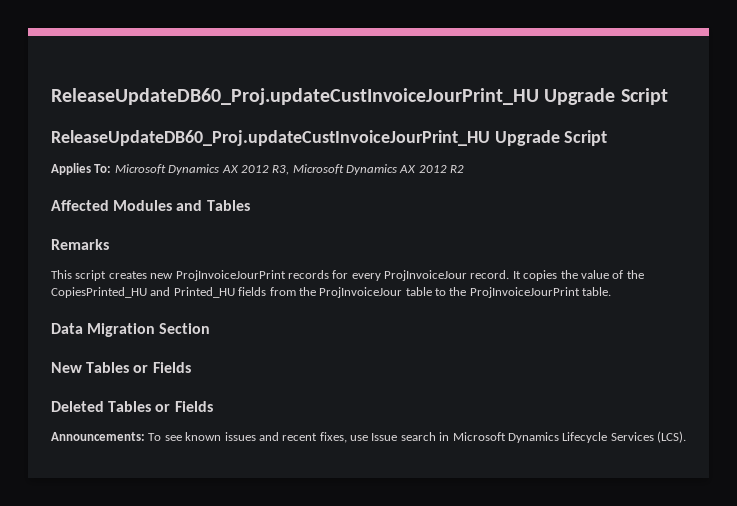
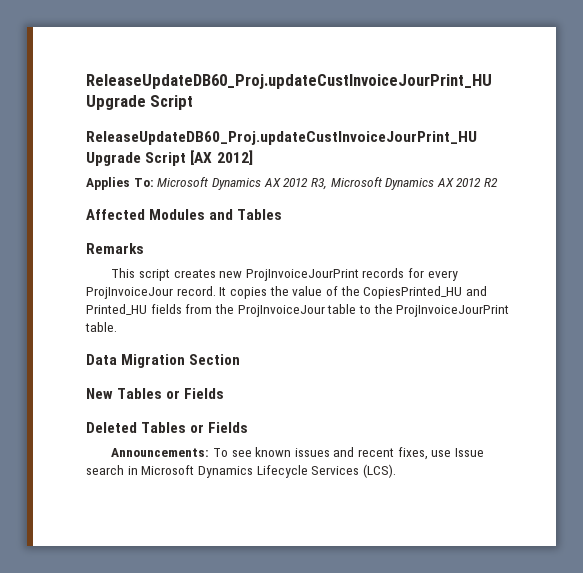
(608, 138) none -> [190,150,253,165] [AX 2012]

